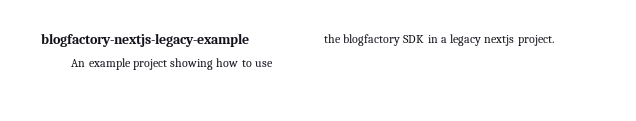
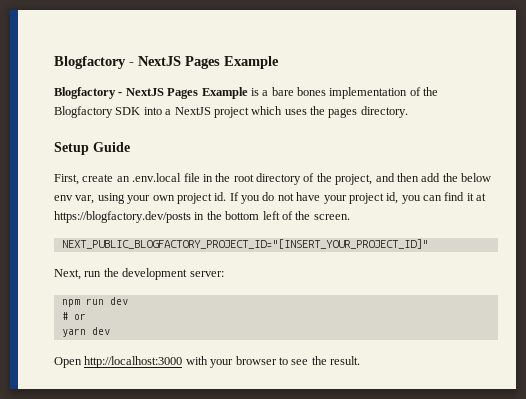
[41,33,249,47] [71,58,273,70] [324,34,554,46] blogfactory-nextjs-legacy-example // An example project showing how to use the blogfactory SDK in a legacy nextjs project. -> [54,56,279,69] [54,87,439,99] [54,106,408,118] [54,142,130,155] [54,173,491,185] [54,192,487,204] [54,211,350,223] [61,239,428,249] [54,268,224,280] [61,297,128,307] [61,312,86,320] [61,327,110,337] [54,356,360,368] Blogfactory - NextJS Pages Example // Blogfactory - NextJS Pages Example is a bare bones implementation of the Blogfactory SDK into a NextJS project which uses the pages directory. // Setup Guide // First, create an .env.local file in the root directory of the project, and then add the below env var, using your own project id. If you do not have your project id, you can find it at https://blogfactory.dev/posts in the bottom left of the screen. // NEXT_PUBLIC_BLOGFACTORY_PROJECT_ID="[INSERT_YOUR_PROJECT_ID]" // Next, run the development server: // npm run dev // # or // yarn dev // Open http://localhost:3000 with your browser to see the result.

